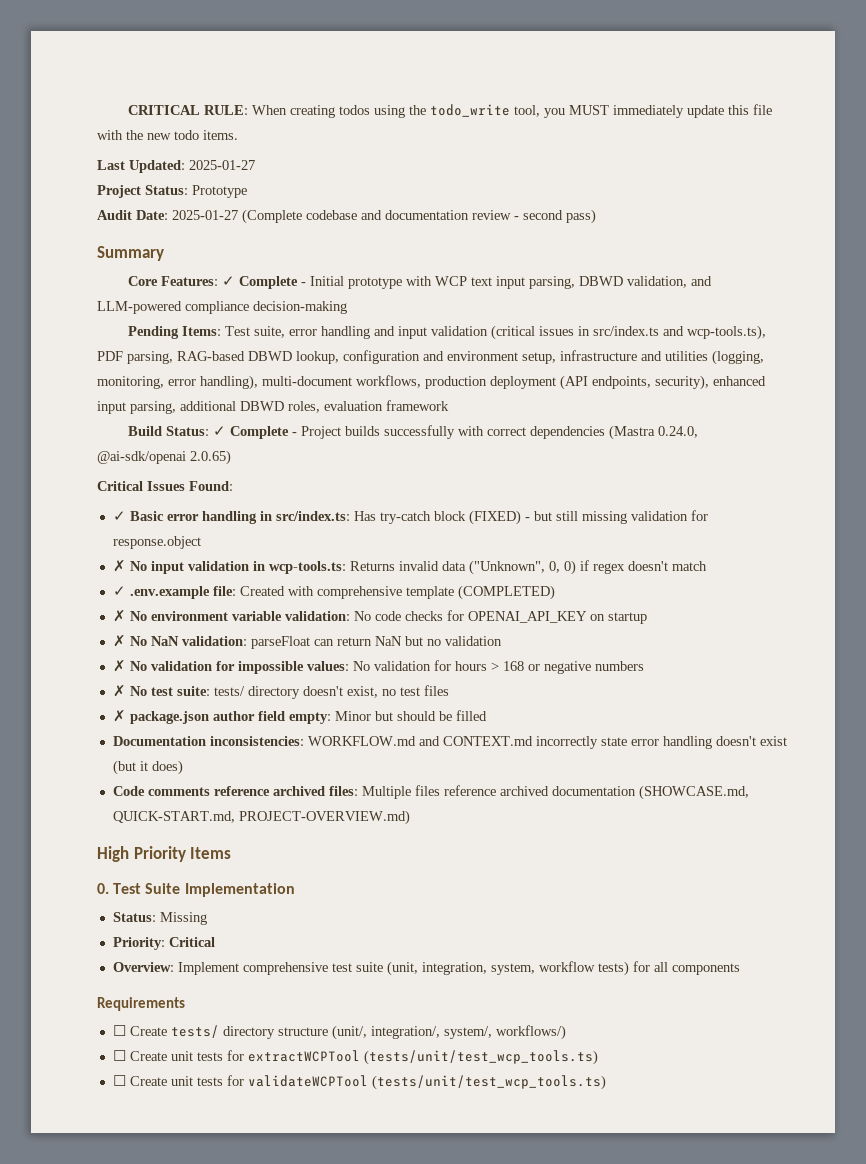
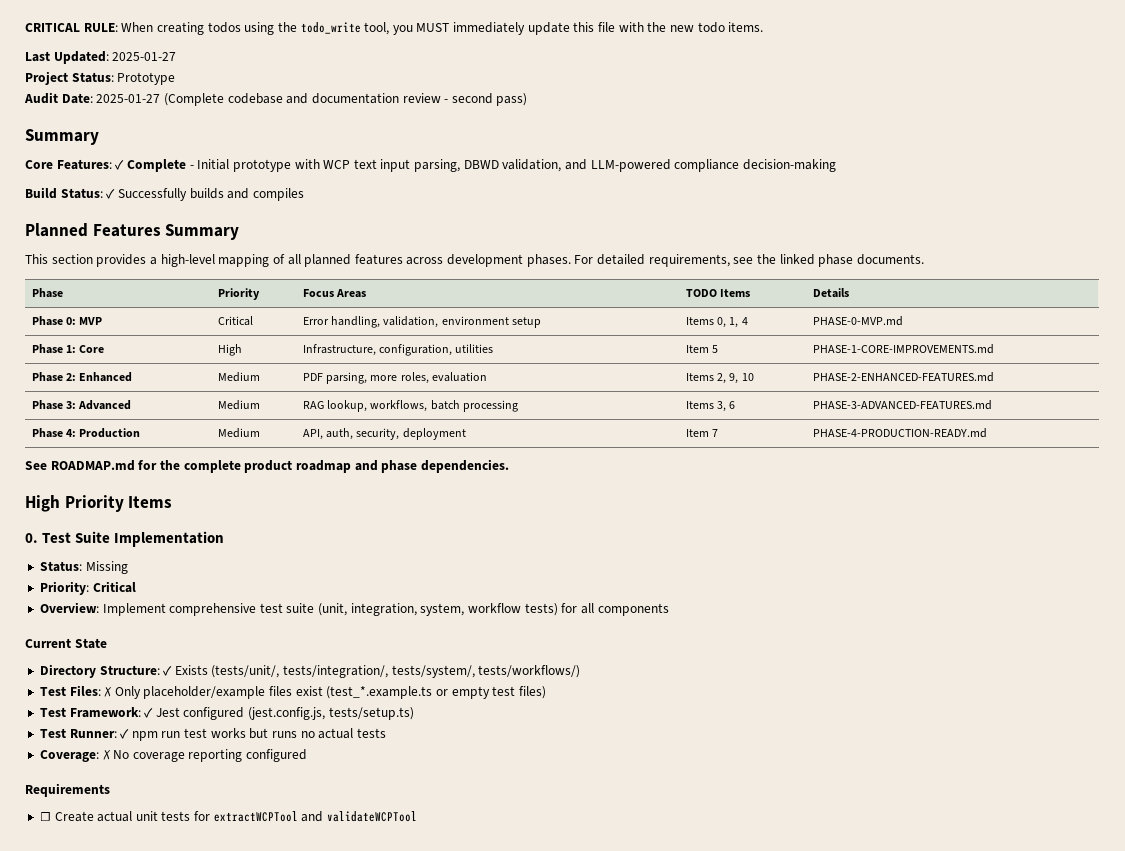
[128,325,767,340] [97,350,764,365] [97,375,766,390] [97,400,449,414] [128,425,699,440] [97,450,231,465] [97,481,233,491] [112,510,708,525] [112,536,201,549] [112,560,707,575] [112,585,555,600] [112,610,647,624] [112,635,502,649] [112,660,644,674] [112,685,449,699] [112,710,487,724] [112,736,787,749] [112,760,183,775] [112,785,749,800] [112,810,410,825] Pending Items: Test suite, error handling and input validation (critical issues in src/index.ts and wcp-tools.ts), PDF parsing, RAG-based DBWD lookup, configuration and environment setup, infrastructure and utilities (logging, monitoring, error handling), multi-document workflows, production deployment (API endpoints, security), enhanced input parsing, additional DBWD roles, evaluation framework // Build Status: ✓ Complete - Project builds successfully with correct dependencies (Mastra 0.24.0, @ai-sdk/openai 2.0.65) // Critical Issues Found: // ✓ Basic error handling in src/index.ts: Has try-catch block (FIXED) - but still missing validation for response.object // ✗ No input validation in wcp-tools.ts: Returns invalid data ("Unknown", 0, 0) if regex doesn't match // ✓ .env.example file: Created with comprehensive template (COMPLETED) // ✗ No environment variable validation: No code checks for OPENAI_API_KEY on startup // ✗ No NaN validation: parseFloat can return NaN but no validation // ✗ No validation for impossible values: No validation for hours > 168 or negative numbers // ✗ No test suite: tests/ directory doesn't exist, no test files // ✗ package.json author field empty: Minor but should be filled // Documentation inconsistencies: WORKFLOW.md and CONTEXT.md incorrectly state error handling doesn't exist (but it does) // Code comments reference archived files: Multiple files reference archived documentation (SHOWCASE.md, QUICK-START.md, PROJECT-OVERVIEW.md) -> [25,187,304,201] [25,223,240,240] [25,254,924,267] [31,288,63,298] [217,288,260,300] [302,289,367,298] [685,289,751,297] [812,288,849,298] [31,316,103,326] [217,316,253,326] [302,316,541,328] [685,317,748,328] [812,316,903,326] [31,344,105,354] [217,344,242,356] [302,344,494,356] [685,345,719,353] [812,344,994,354] [31,372,133,382] [217,372,260,382] [302,372,487,384] [685,373,754,384] [812,372,994,382] [31,400,132,410] [217,400,260,410] [302,400,518,412] [685,401,736,412] [812,400,992,410] [31,428,141,438] [217,428,260,438] [302,428,466,440] [685,429,719,437] [812,428,987,438] [25,459,509,473] Build Status: ✓ Successfully builds and compiles // Planned Features Summary // This section provides a high-level mapping of all planned features across development phases. For detailed requirements, see the linked phase documents. // Phase | Priority | Focus Areas | TODO Items | Details // Phase 0: MVP | Critical | Error handling, validation, environment setup | Items 0, 1, 4 | PHASE-0-MVP.md // Phase 1: Core | High | Infrastructure, configuration, utilities | Item 5 | PHASE-1-CORE-IMPROVEMENTS.md // Phase 2: Enhanced | Medium | PDF parsing, more roles, evaluation | Items 2, 9, 10 | PHASE-2-ENHANCED-FEATURES.md // Phase 3: Advanced | Medium | RAG lookup, workflows, batch processing | Items 3, 6 | PHASE-3-ADVANCED-FEATURES.md // Phase 4: Production | Medium | API, auth, security, deployment | Item 7 | PHASE-4-PRODUCTION-READY.md // See ROADMAP.md for the complete product roadmap and phase dependencies.
[97,997,185,1011] [112,1025,566,1040] [112,1050,598,1065] [112,1075,606,1090] Requirements // ☐ Create tests/ directory structure (unit/, integration/, system/, workflows/) // ☐ Create unit tests for extractWCPTool (tests/unit/test_wcp_tools.ts) // ☐ Create unit tests for validateWCPTool (tests/unit/test_wcp_tools.ts) -> [25,638,107,649] [39,664,581,678] [39,685,546,699] [39,707,414,720] [39,728,386,741] [39,749,308,762] [25,783,110,797] [39,811,418,822] Current State // Directory Structure: ✓ Exists (tests/unit/, tests/integration/, tests/system/, tests/workflows/) // Test Files: ✗ Only placeholder/example files exist (test_*.example.ts or empty test files) // Test Framework: ✓ Jest configured (jest.config.js, tests/setup.ts) // Test Runner: ✓ npm run test works but runs no actual tests // Coverage: ✗ No coverage reporting configured // Requirements // ☐ Create actual unit tests for extractWCPTool and validateWCPTool

